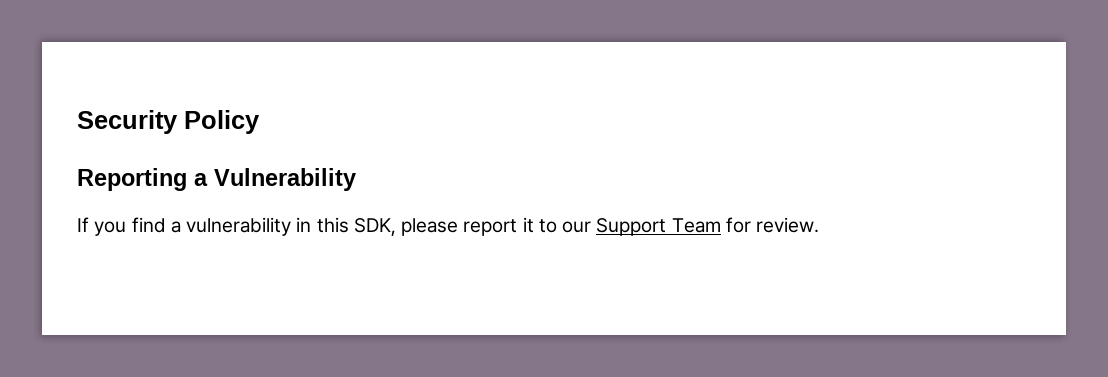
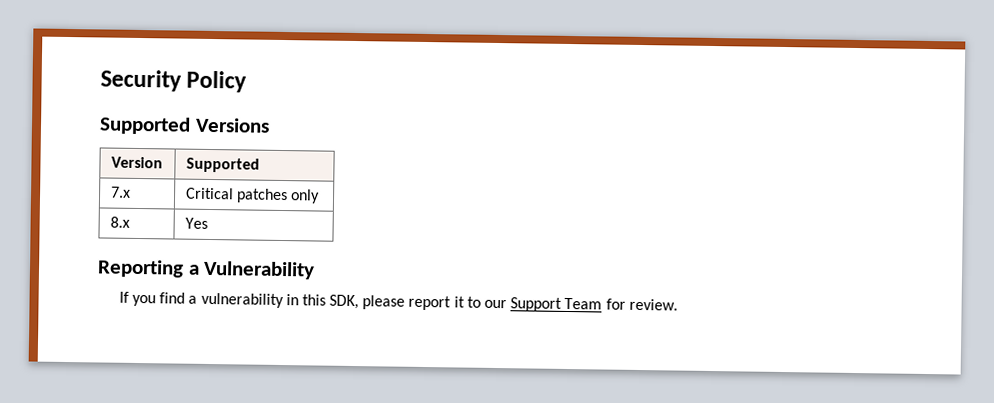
(260, 122) none -> [99,116,270,135] [110,156,163,169] [185,157,260,173] [110,186,131,198] [185,187,321,204] [109,216,130,228] [184,217,208,229] // Supported Versions // Version | Supported // 7.x | Critical patches only // 8.x | Yes

